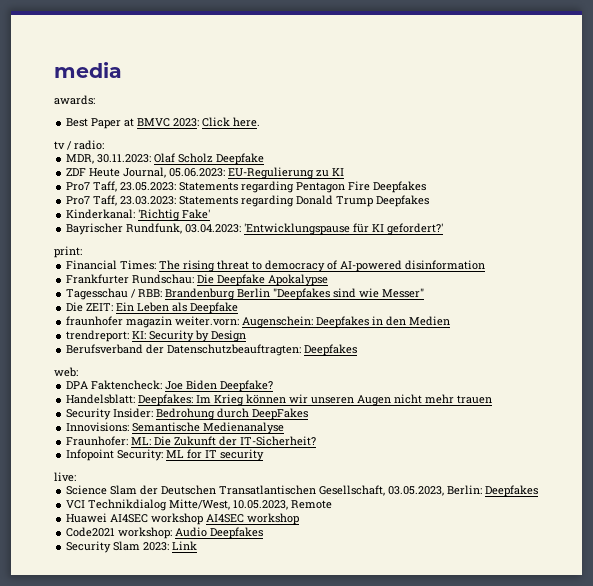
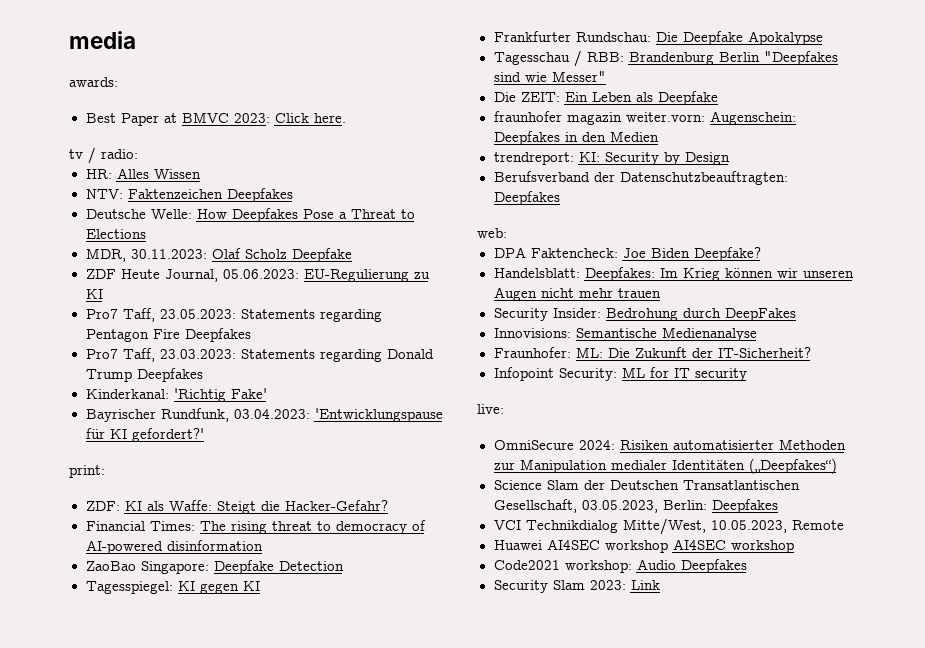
(104, 145) none -> [85,168,201,179] [85,188,293,202] [85,208,415,222] [85,229,146,239] // HR: Alles Wissen // NTV: Faktenzeichen Deepfakes // Deutsche Welle: How Deepfakes Pose a Threat to Elections
(82, 252) none -> [85,500,388,514] // ZDF: KI als Waffe: Steigt die Hacker-Gefahr?
(486, 265) none -> [85,560,344,574] [85,581,260,594] // ZaoBao Singapore: Deepfake Detection // Tagesspiegel: KI gegen KI
(76, 477) none -> [493,439,846,450] [493,458,837,474] // OmniSecure 2024: Risiken automatisierter Methoden zur Manipulation medialer Identitäten („Deepfakes“)

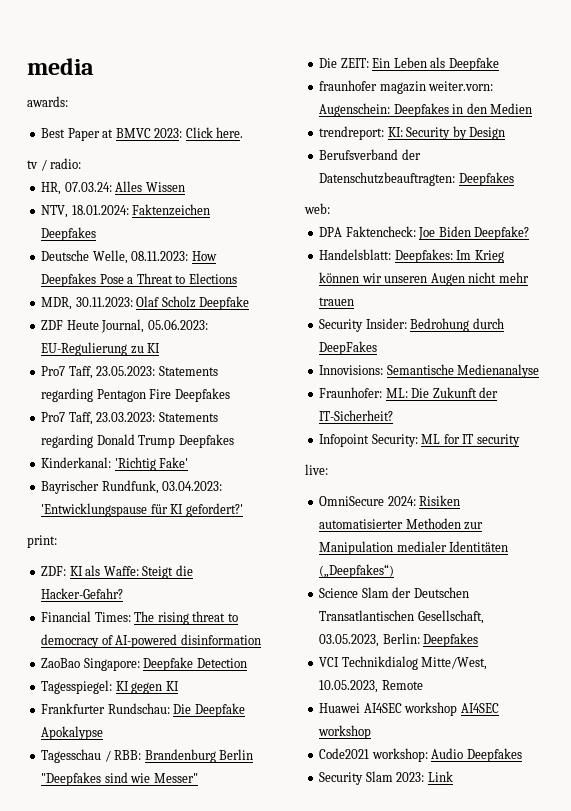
[85,169,112,179] HR: -> [41,182,112,195] HR, 07.03.24:
[85,189,123,199] NTV: -> [41,205,129,218] NTV, 18.01.2024:
[150,209,192,219] Welle: -> [92,250,189,264] Welle, 08.11.2023:

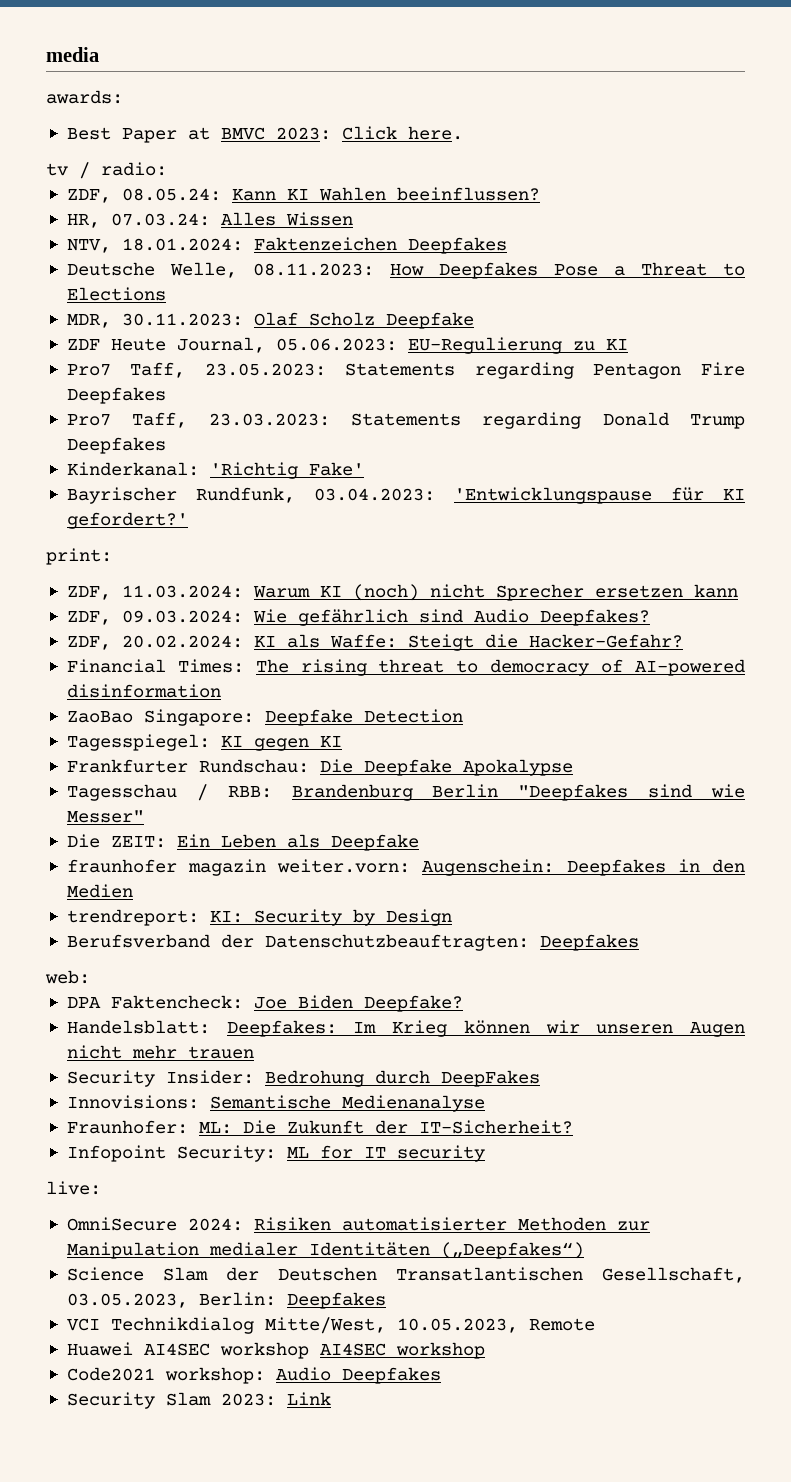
(82, 163) none -> [66,187,540,203] // ZDF, 08.05.24: Kann KI Wahlen beeinflussen?
[41,566,67,576] ZDF: -> [66,584,738,601] [66,609,650,626] [66,635,243,650] ZDF, 11.03.2024: Warum KI (noch) nicht Sprecher ersetzen kann // ZDF, 09.03.2024: Wie gefährlich sind Audio Deepfakes? // ZDF, 20.02.2024:

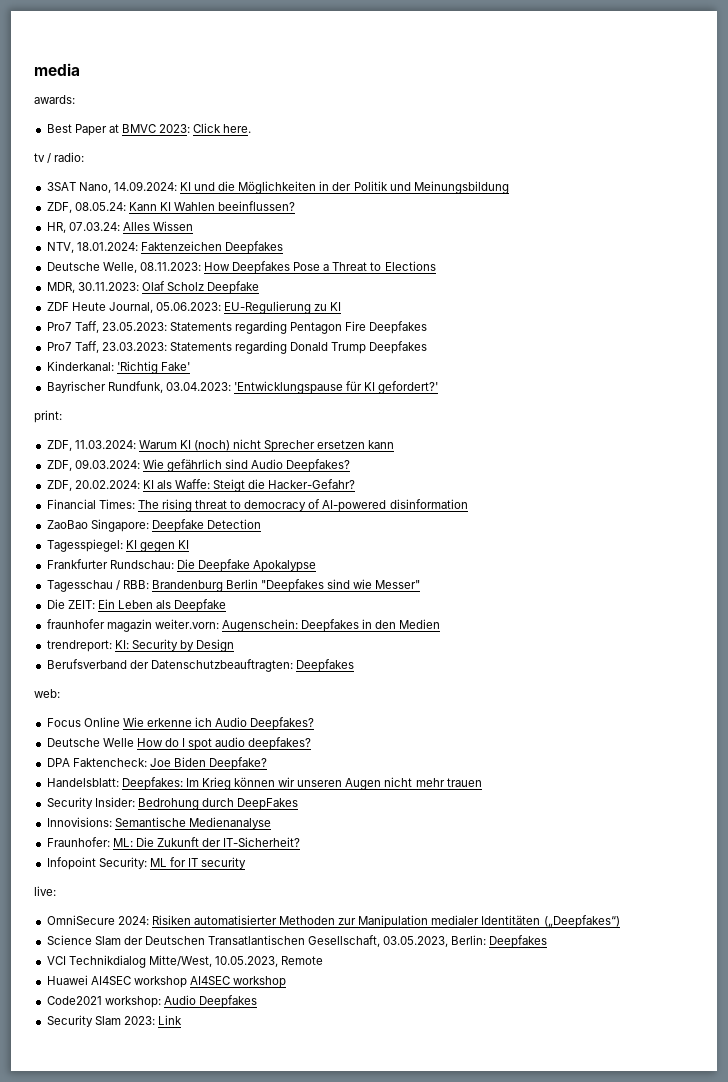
(167, 169) none -> [46,181,509,194] // 3SAT Nano, 14.09.2024: KI und die Möglichkeiten in der Politik und Meinungsbildung
(90, 977) none -> [46,717,315,730] [46,737,312,750] // Focus Online Wie erkenne ich Audio Deepfakes? // Deutsche Welle How do I spot audio deepfakes?

